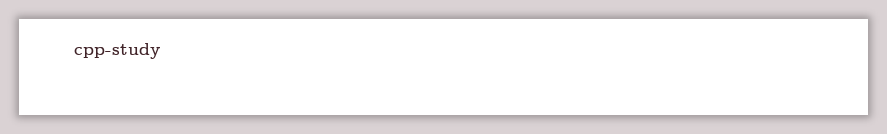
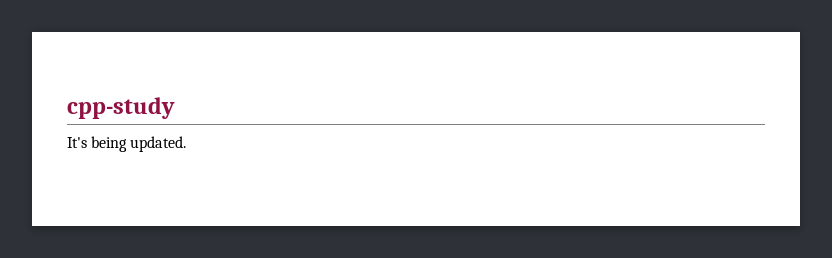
(160, 51) none -> [67,136,187,152] // It's being updated.

